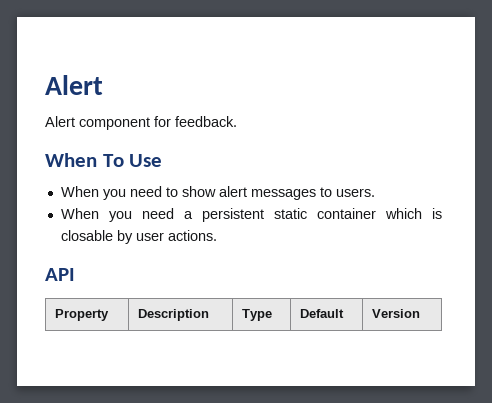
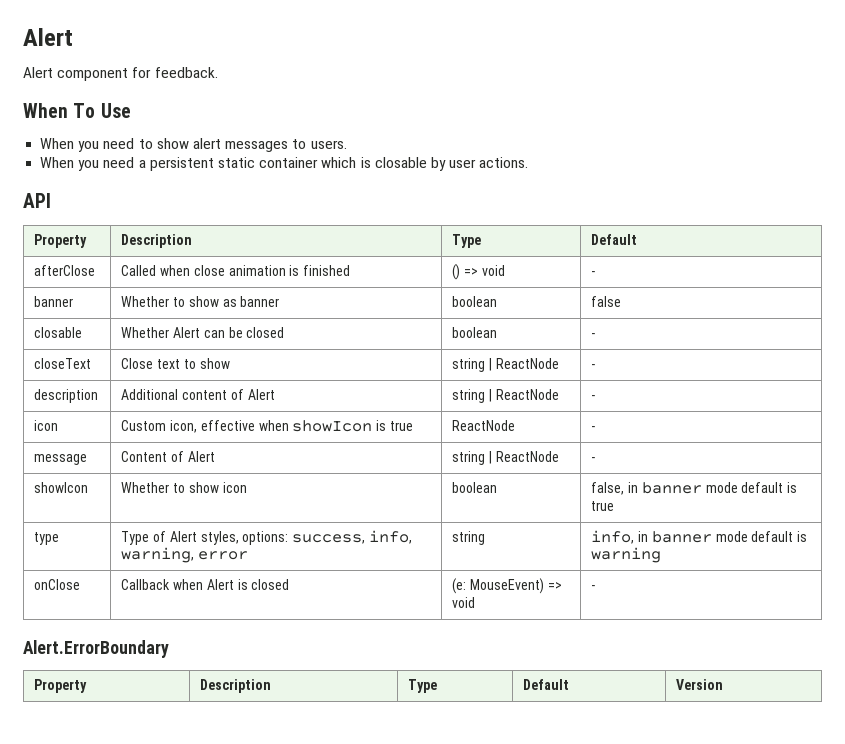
(344, 313) none -> [34,265,96,276] [121,265,351,276] [452,264,505,280] [591,271,596,276] [34,296,74,307] [121,296,280,307] [452,296,498,307] [591,296,622,307] [34,327,83,338] [121,327,285,338] [452,327,498,338] [591,333,596,338] [34,358,92,369] [121,358,230,369] [452,358,559,372] [591,364,596,369] [34,389,99,403] [121,389,275,400] [452,389,559,403] [591,395,596,400] [34,420,59,431] [121,420,413,433] [452,420,516,431] [591,426,596,431] [34,454,88,465] [121,451,215,462] [452,451,559,465] [591,457,596,462] [34,482,89,493] [121,482,247,493] [452,482,498,493] [591,482,798,495] [591,501,615,511] [34,532,60,545] [121,530,412,545] [121,547,248,563] [452,531,486,545] [591,530,808,544] [591,547,662,563] [34,579,81,590] [121,579,290,590] [452,578,562,594] [452,597,476,608] [591,585,596,590] [23,640,169,658] [34,679,88,693] [200,679,272,693] [408,679,438,693] [523,679,570,690] // afterClose | Called when close animation is finished | () => void | - // banner | Whether to show as banner | boolean | false // closable | Whether Alert can be closed | boolean | - // closeText | Close text to show | string | ReactNode | - // description | Additional content of Alert | string | ReactNode | - // icon | Custom icon, effective when showIcon is true | ReactNode | - // message | Content of Alert | string | ReactNode | - // showIcon | Whether to show icon | boolean | false, in banner mode default is true // type | Type of Alert styles, options: success, info, warning, error | string | info, in banner mode default is warning // onClose | Callback when Alert is closed | (e: MouseEvent) => void | - // Alert.ErrorBoundary // Property | Description | Type | Default

